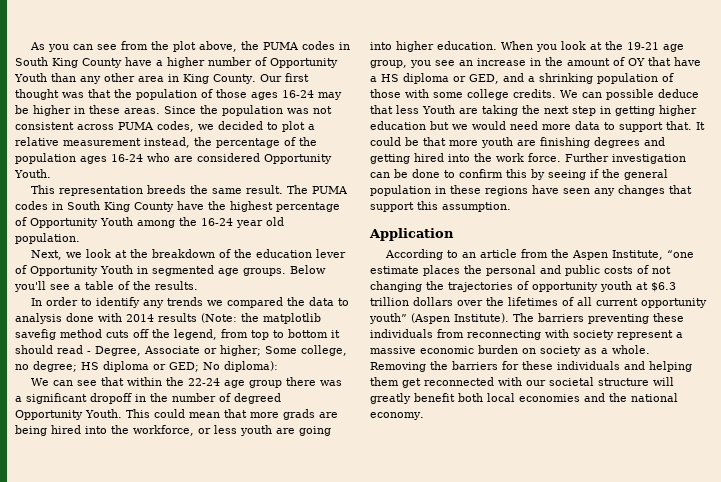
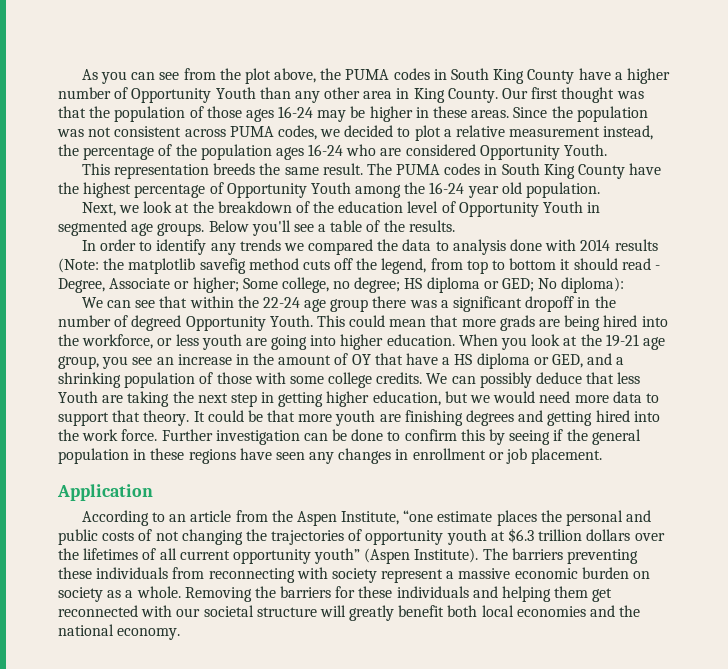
[316,249,347,258] lever -> [407,201,439,213] level
[606,89,654,100] possible -> [479,372,532,388] possibly
[370,121,426,130] education -> [372,391,441,406] education,
[666,121,692,130] that. -> [112,410,190,426] that theory.
[669,185,692,194] [370,201,511,212] that support this assumption. -> [395,448,603,464] in enrollment or job placement.

